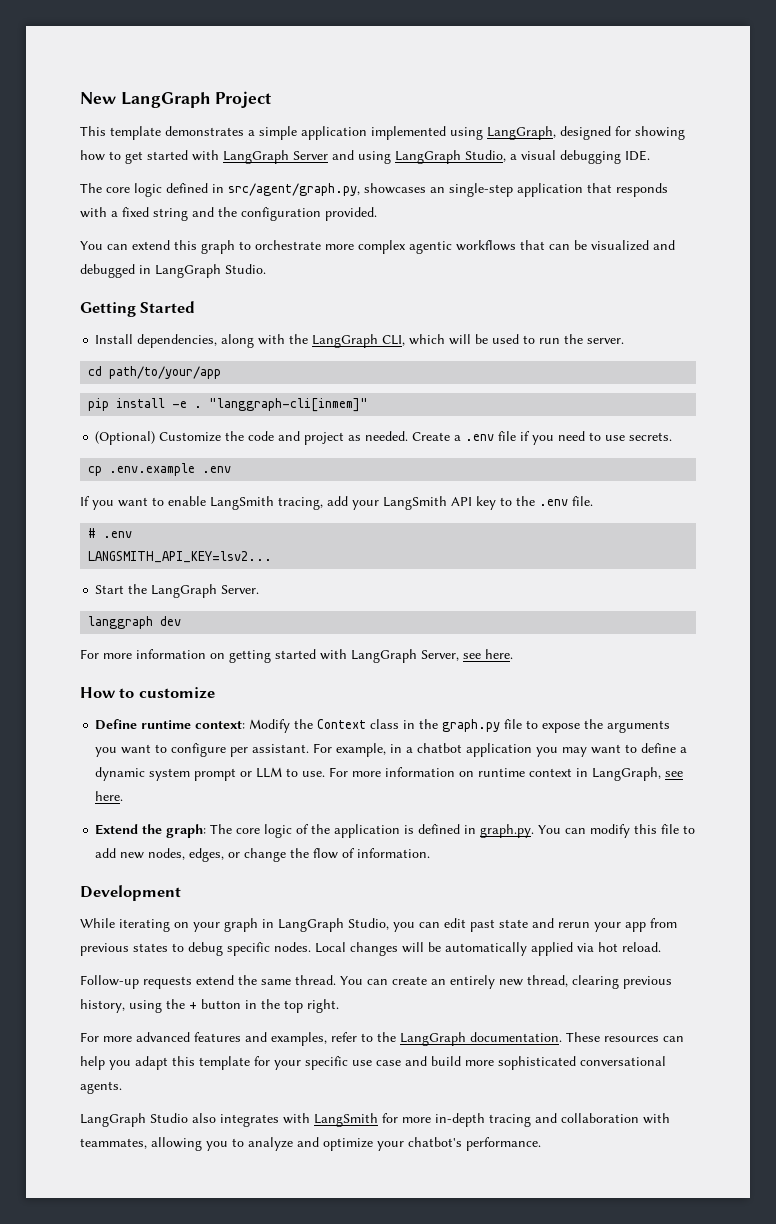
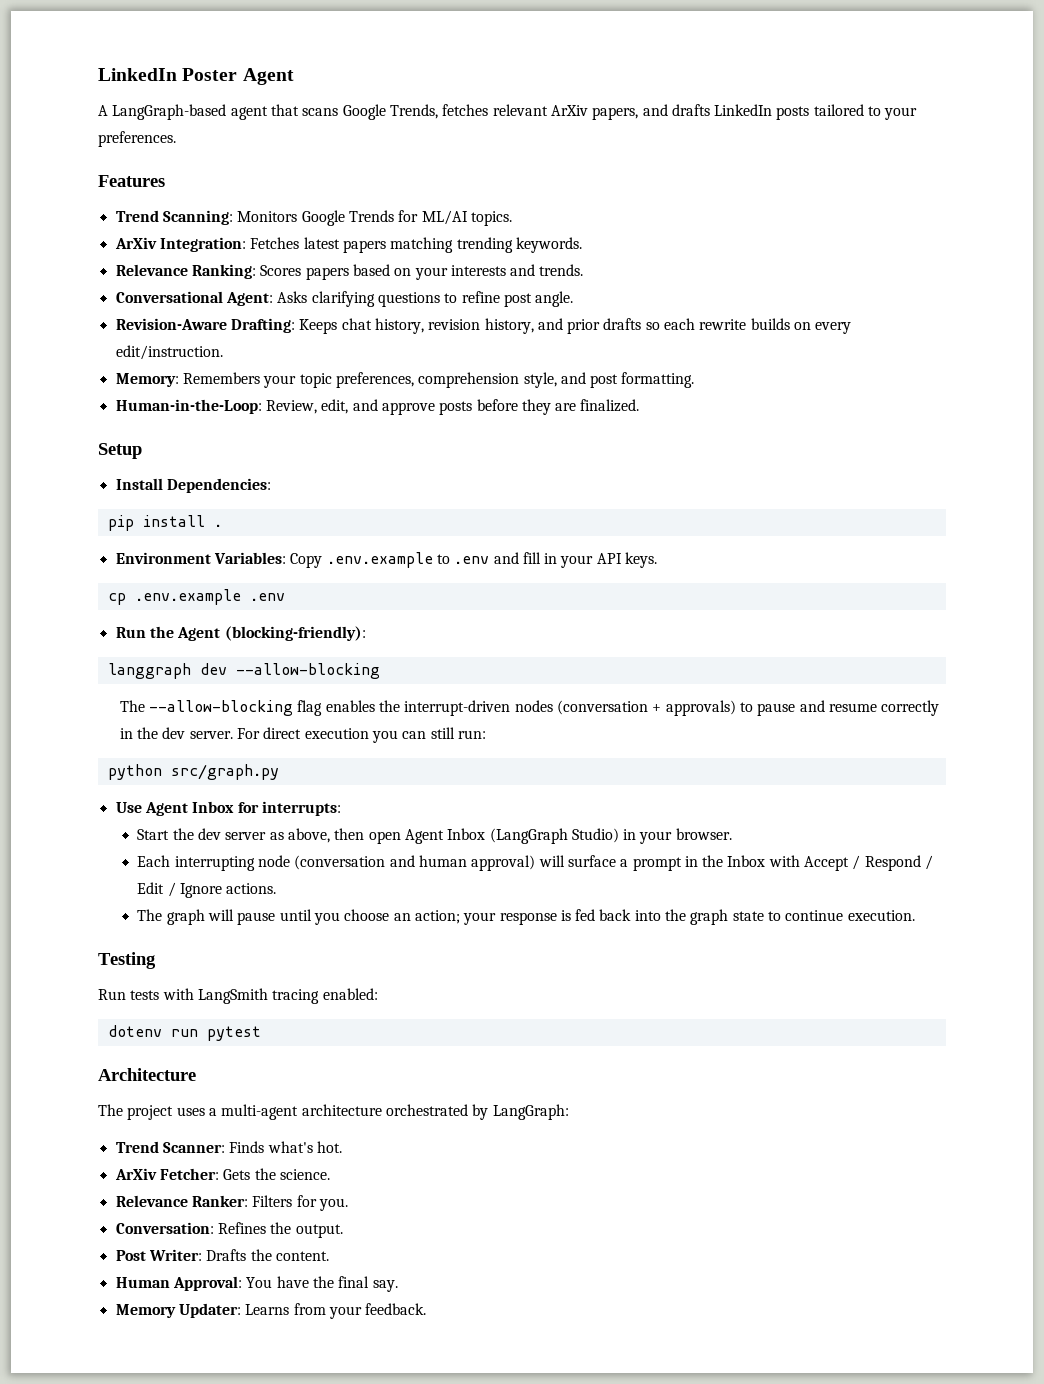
[80,91,272,108] [80,126,685,140] [80,150,650,164] [80,183,668,197] [80,207,377,221] [80,240,675,254] [80,264,266,278] [80,301,196,317] [95,334,625,348] [88,366,222,379] New LangGraph Project // This template demonstrates a simple application implemented using LangGraph, designed for showing how to get started with LangGraph Server and using LangGraph Studio, a visual debugging IDE. // The core logic defined in src/agent/graph.py, showcases an single-step application that responds with a fixed string and the configuration provided. // You can extend this graph to orchestrate more complex agentic workflows that can be visualized and debugged in LangGraph Studio. // Getting Started // Install dependencies, along with the LangGraph CLI, which will be used to run the server. // cd path/to/your/app -> [98,68,294,85] [98,104,918,120] [98,131,176,147] [98,175,165,187] [115,210,512,226] [114,237,582,253] [115,264,584,280] [115,291,574,307] [115,318,852,334] [115,345,223,360] [115,372,695,388] [115,399,640,415] [98,443,142,459] [115,478,271,493] LinkedIn Poster Agent // A LangGraph-based agent that scans Google Trends, fetches relevant ArXiv papers, and drafts LinkedIn posts tailored to your preferences. // Features // Trend Scanning: Monitors Google Trends for ML/AI topics. // ArXiv Integration: Fetches latest papers matching trending keywords. // Relevance Ranking: Scores papers based on your interests and trends. // Conversational Agent: Asks clarifying questions to refine post angle. // Revision-Aware Drafting: Keeps chat history, revision history, and prior drafts so each rewrite builds on every edit/instruction. // Memory: Remembers your topic preferences, comprehension style, and post formatting. // Human-in-the-Loop: Review, edit, and approve posts before they are finalized. // Setup // Install Dependencies:
[172,401,188,408] -e -> (205, 521) none
[209,398,369,412] [95,431,673,445] [88,463,232,476] [80,496,593,510] [88,528,133,538] [88,551,273,563] [95,584,260,598] [88,616,182,629] [80,649,513,663] [80,687,215,699] [95,719,671,733] [95,743,688,757] [95,767,684,781] [95,791,124,801] [95,824,696,838] [95,848,431,862] [80,885,181,901] [80,918,677,932] [80,942,661,956] [80,975,672,989] [80,999,339,1013] [80,1032,684,1046] [80,1056,666,1070] [80,1081,122,1094] [80,1113,670,1127] [80,1137,541,1151] "langgraph-cli[inmem]" // (Optional) Customize the code and project as needed. Create a .env file if you need to use secrets. // cp .env.example .env // If you want to enable LangSmith tracing, add your LangSmith API key to the .env file. // # .env // LANGSMITH_API_KEY=lsv2... // Start the LangGraph Server. // langgraph dev // For more information on getting started with LangGraph Server, see here. // How to customize // Define runtime context: Modify the Context class in the graph.py file to expose the arguments you want to configure per assistant. For example, in a chatbot application you may want to define a dynamic system prompt or LLM to use. For more information on runtime context in LangGraph, see here. // Extend the graph: The core logic of the application is defined in graph.py. You can modify this file to add new nodes, edges, or change the flow of information. // Development // While iterating on your graph in LangGraph Studio, you can edit past state and rerun your app from previous states to debug specific nodes. Local changes will be automatically applied via hot reload. // Follow-up requests extend the same thread. You can create an entirely new thread, clearing previous history, using the + button in the top right. // For more advanced features and examples, refer to the LangGraph documentation. These resources can help you adapt this template for your specific use case and build more sophisticated conversational agents. // LangGraph Studio also integrates with LangSmith for more in-depth tracing and collaboration with teammates, allowing you to analyze and optimize your chatbot's performance. -> [115,552,658,568] [107,589,285,605] [115,626,366,641] [107,663,380,679] [119,700,940,716] [119,727,486,743] [107,764,279,780] [115,801,341,816] [137,828,732,844] [137,855,934,871] [137,882,277,898] [137,909,915,925] [98,952,156,969] [98,988,378,1004] [107,1025,261,1041] [98,1068,196,1081] [98,1104,569,1120] [115,1141,342,1153] [114,1168,330,1180] [115,1195,348,1211] [115,1222,343,1238] [115,1249,329,1261] [115,1276,398,1292] [115,1303,427,1319] // Environment Variables: Copy .env.example to .env and fill in your API keys. // cp .env.example .env // Run the Agent (blocking-friendly): // langgraph dev --allow-blocking // The --allow-blocking flag enables the interrupt-driven nodes (conversation + approvals) to pause and resume correctly in the dev server. For direct execution you can still run: // python src/graph.py // Use Agent Inbox for interrupts: // Start the dev server as above, then open Agent Inbox (LangGraph Studio) in your browser. // Each interrupting node (conversation and human approval) will surface a prompt in the Inbox with Accept / Respond / Edit / Ignore actions. // The graph will pause until you choose an action; your response is fed back into the graph state to continue execution. // Testing // Run tests with LangSmith tracing enabled: // dotenv run pytest // Architecture // The project uses a multi-agent architecture orchestrated by LangGraph: // Trend Scanner: Finds what's hot. // ArXiv Fetcher: Gets the science. // Relevance Ranker: Filters for you. // Conversation: Refines the output. // Post Writer: Drafts the content. // Human Approval: You have the final say. // Memory Updater: Learns from your feedback.

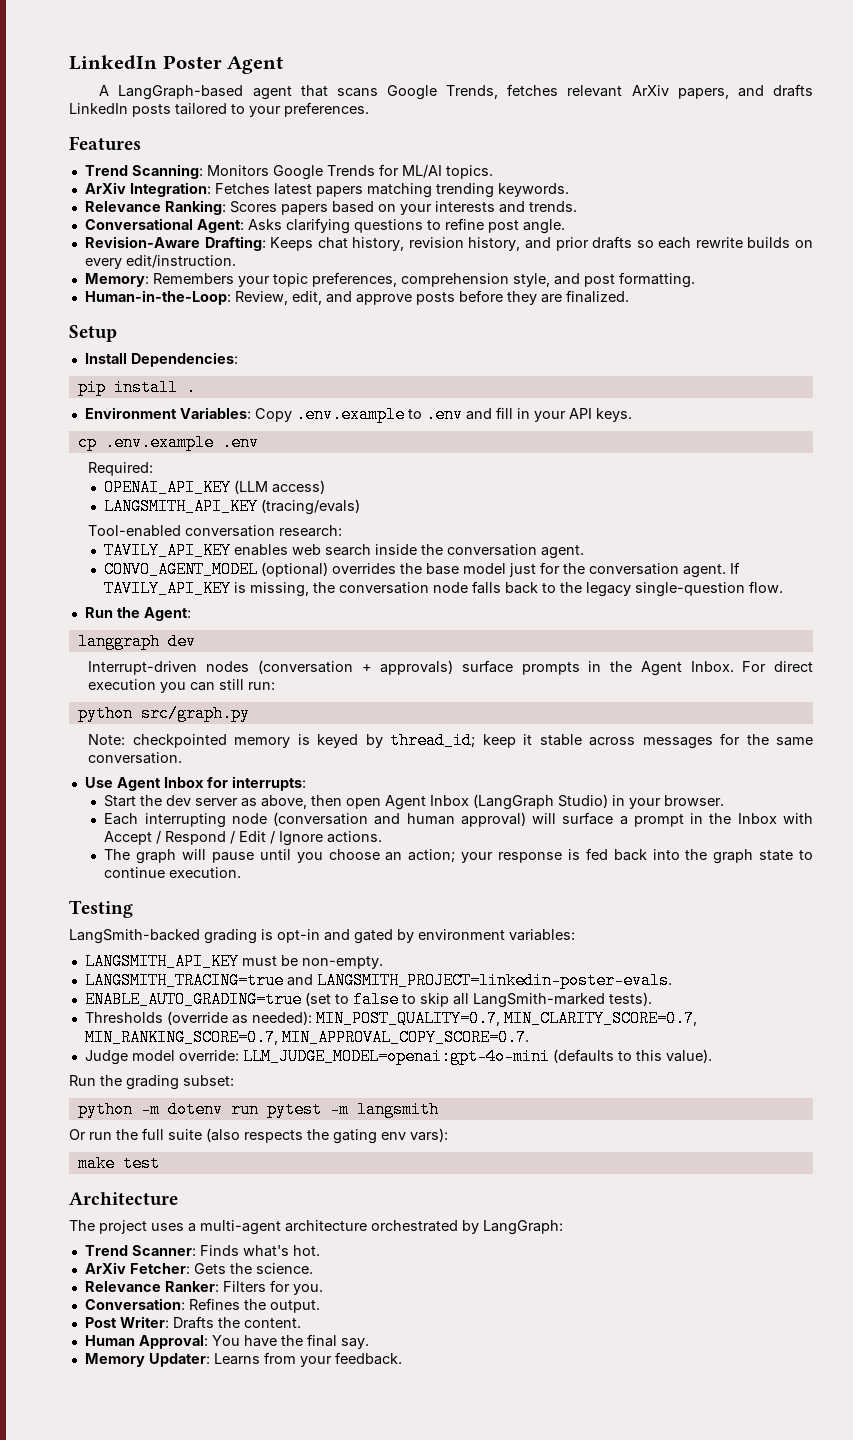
[115,626,366,641] // Run the Agent (blocking-friendly): -> [88,462,154,476] [104,479,326,496] [104,498,361,515] [88,525,343,537] [104,542,585,559] [104,561,741,578] [104,580,784,597] [84,607,191,621] // Required: // OPENAI_API_KEY (LLM access) // LANGSMITH_API_KEY (tracing/evals) // Tool-enabled conversation research: // TAVILY_API_KEY enables web search inside the conversation agent. // CONVO_AGENT_MODEL (optional) overrides the base model just for the conversation agent. If TAVILY_API_KEY is missing, the conversation node falls back to the legacy single-question flow. // Run the Agent:
[235,663,380,679] [119,700,940,716] [119,727,233,739] --allow-blocking // The --allow-blocking flag enables the interrupt-driven nodes (conversation + approvals) to pause and resume correctly in the dev server. -> [88,660,734,676] // Interrupt-driven nodes (conversation + approvals) surface prompts in the Agent Inbox.
(279, 772) none -> [88,732,814,749] [88,752,183,764] // Note: checkpointed memory is keyed by thread_id; keep it stable across messages for the same conversation.
[98,988,378,1004] [107,1025,261,1041] Run tests with LangSmith tracing enabled: // dotenv run pytest -> [69,929,575,944] [84,953,383,970] [84,972,672,989] [84,991,652,1008] [84,1010,697,1027] [84,1029,529,1046] [84,1048,712,1065] [69,1075,234,1090] [77,1101,439,1118] [69,1128,448,1144] [77,1155,160,1172] LangSmith-backed grading is opt-in and gated by environment variables: // LANGSMITH_API_KEY must be non-empty. // LANGSMITH_TRACING=true and LANGSMITH_PROJECT=linkedin-poster-evals. // ENABLE_AUTO_GRADING=true (set to false to skip all LangSmith-marked tests). // Thresholds (override as needed): MIN_POST_QUALITY=0.7, MIN_CLARITY_SCORE=0.7, MIN_RANKING_SCORE=0.7, MIN_APPROVAL_COPY_SCORE=0.7. // Judge model override: LLM_JUDGE_MODEL=openai:gpt-4o-mini (defaults to this value). // Run the grading subset: // python -m dotenv run pytest -m langsmith // Or run the full suite (also respects the gating env vars): // make test

